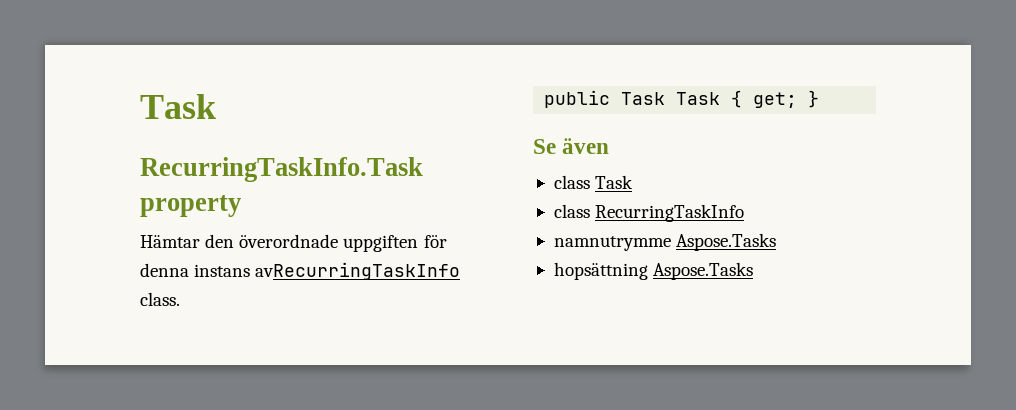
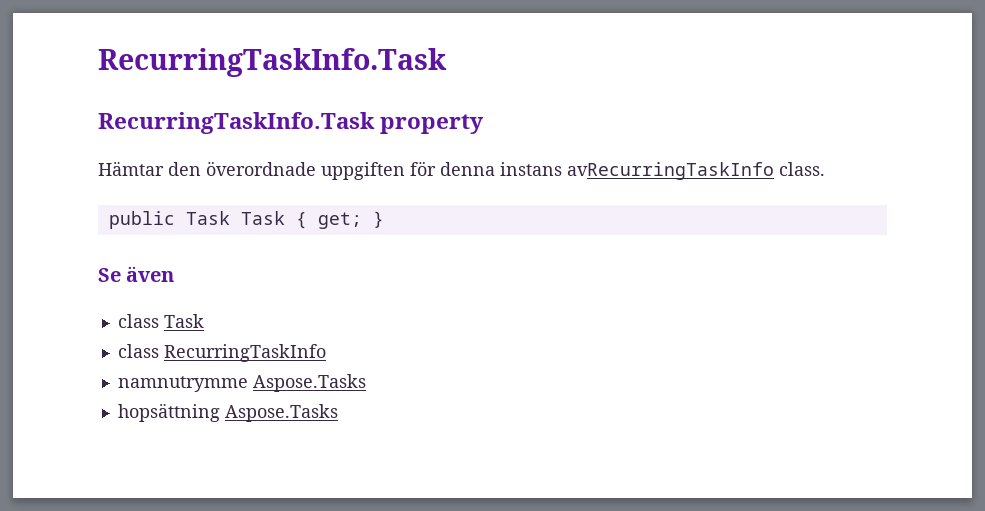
[140,94,216,119] Task -> [98,48,447,77] RecurringTaskInfo.Task

